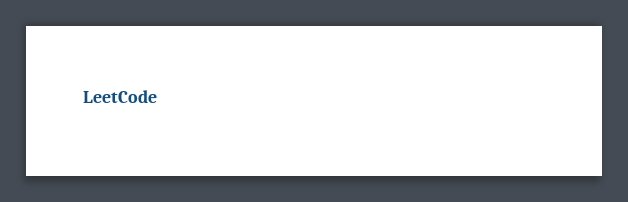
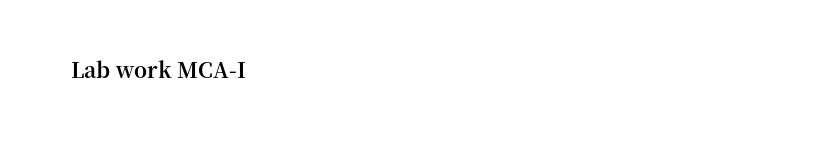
[83,90,157,103] LeetCode -> [71,60,247,78] Lab work MCA-I

